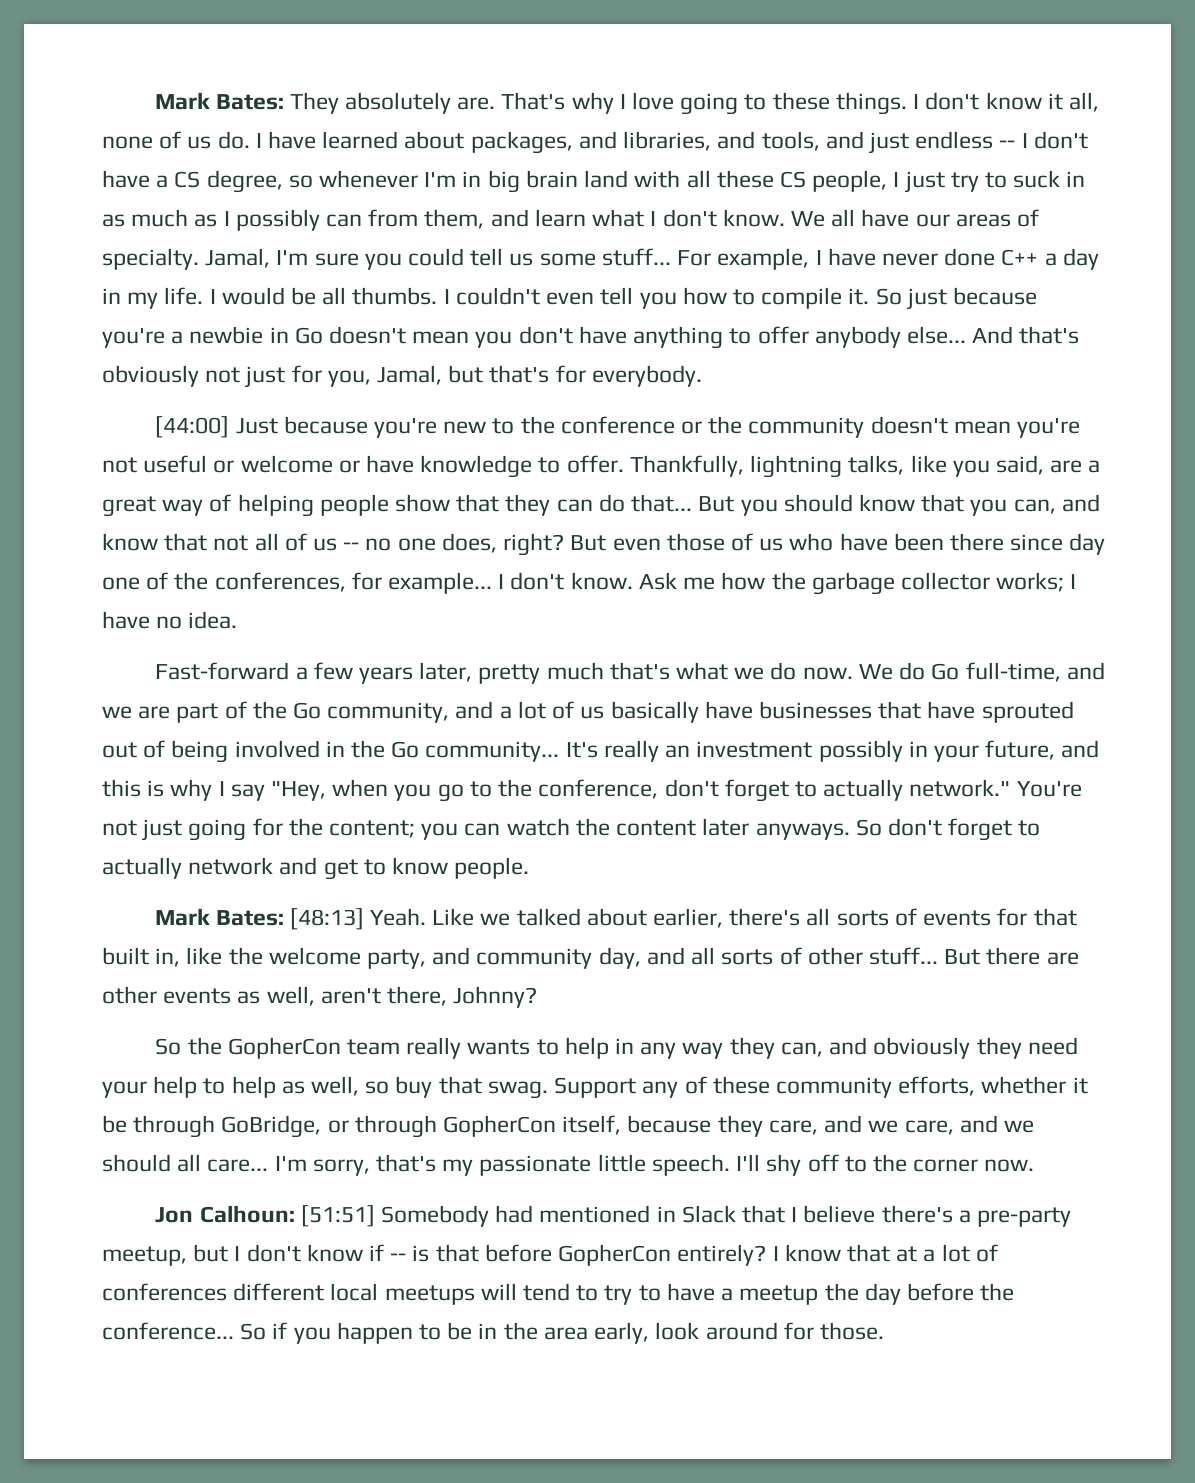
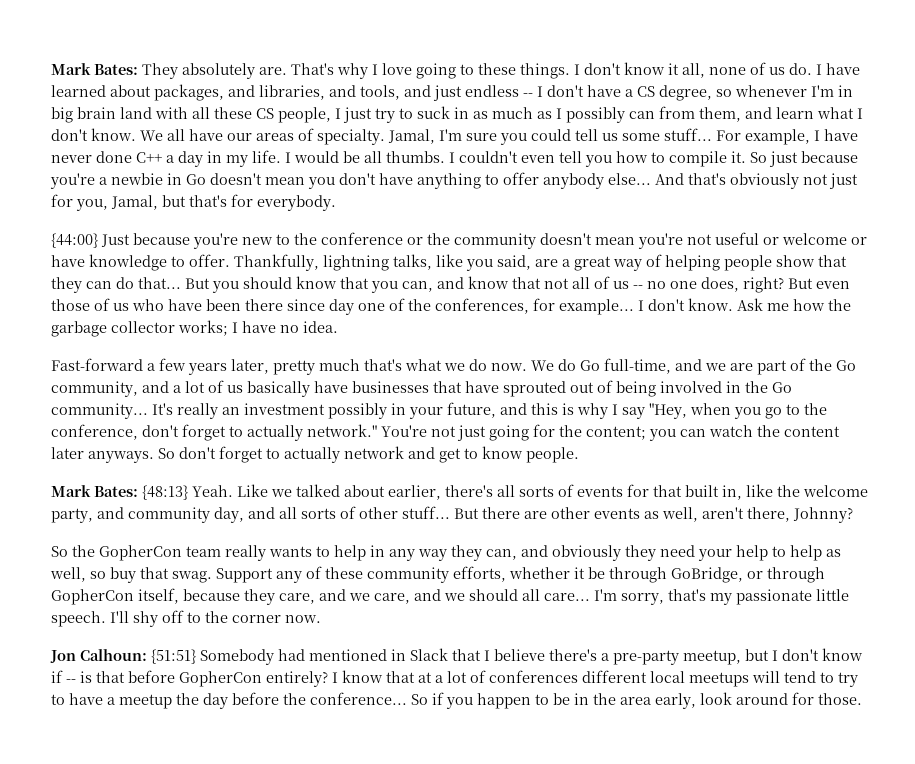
[155,416,230,438] [44:00] -> [51,233,98,248] {44:00}
[289,908,364,930] [48:13] -> [142,485,188,500] {48:13}
[300,1205,375,1227] [51:51] -> [151,649,196,664] {51:51}

